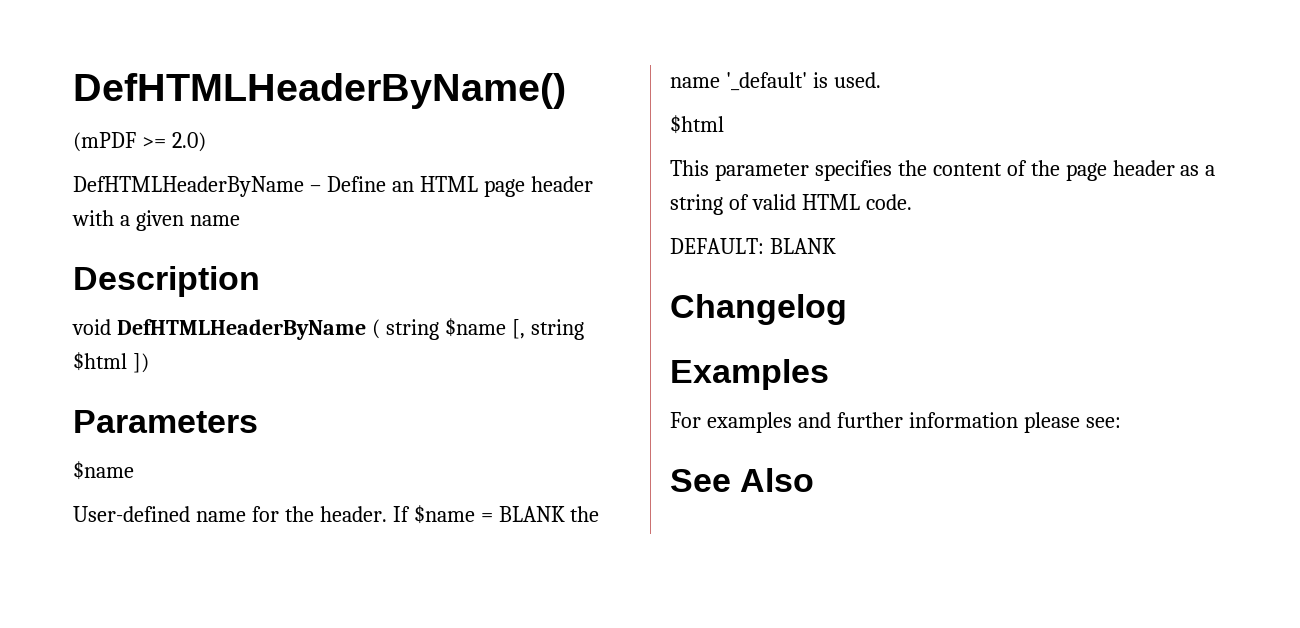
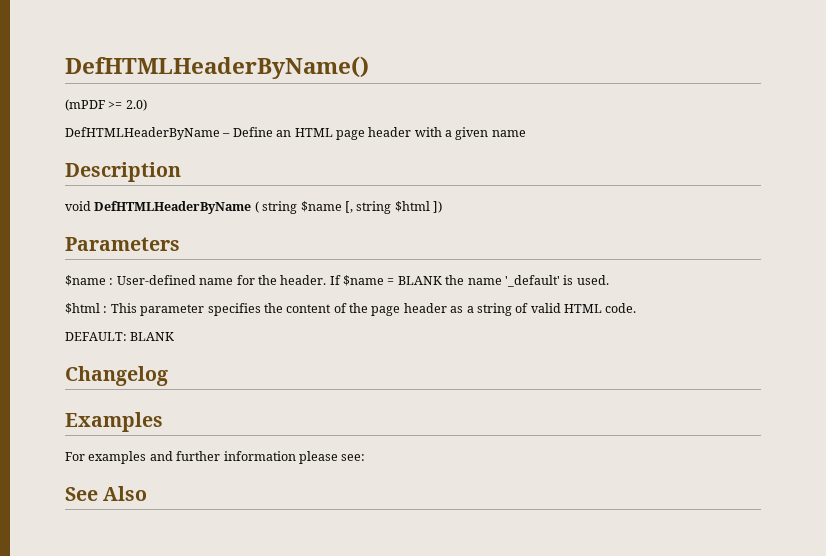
(134, 470) // -> [109,278,114,285] :
(724, 124) // -> [103,306,108,313] :

